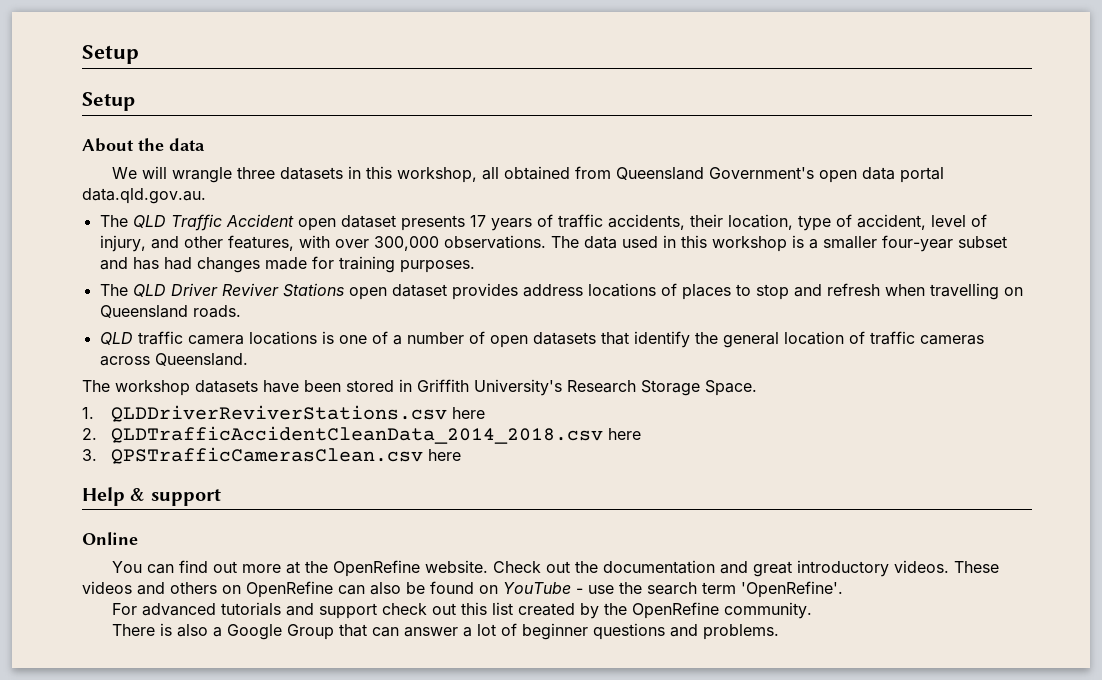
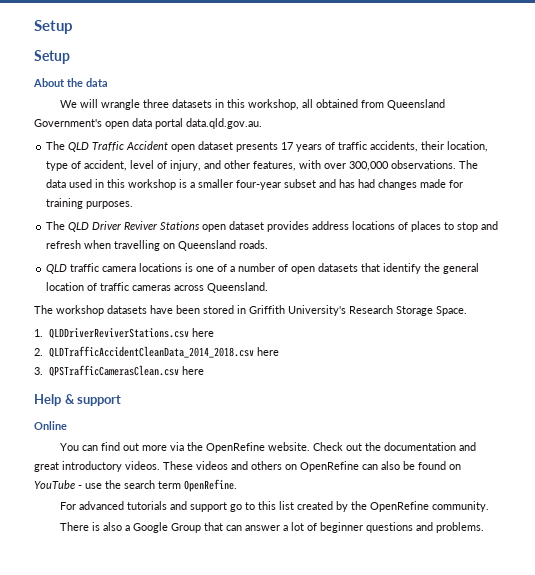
[286,561,301,574] at -> [169,442,184,451] via
[741,581,843,598] 'OpenRefine'. -> [184,479,237,492] OpenRefine.
[382,603,457,615] check out -> [229,502,255,512] go to

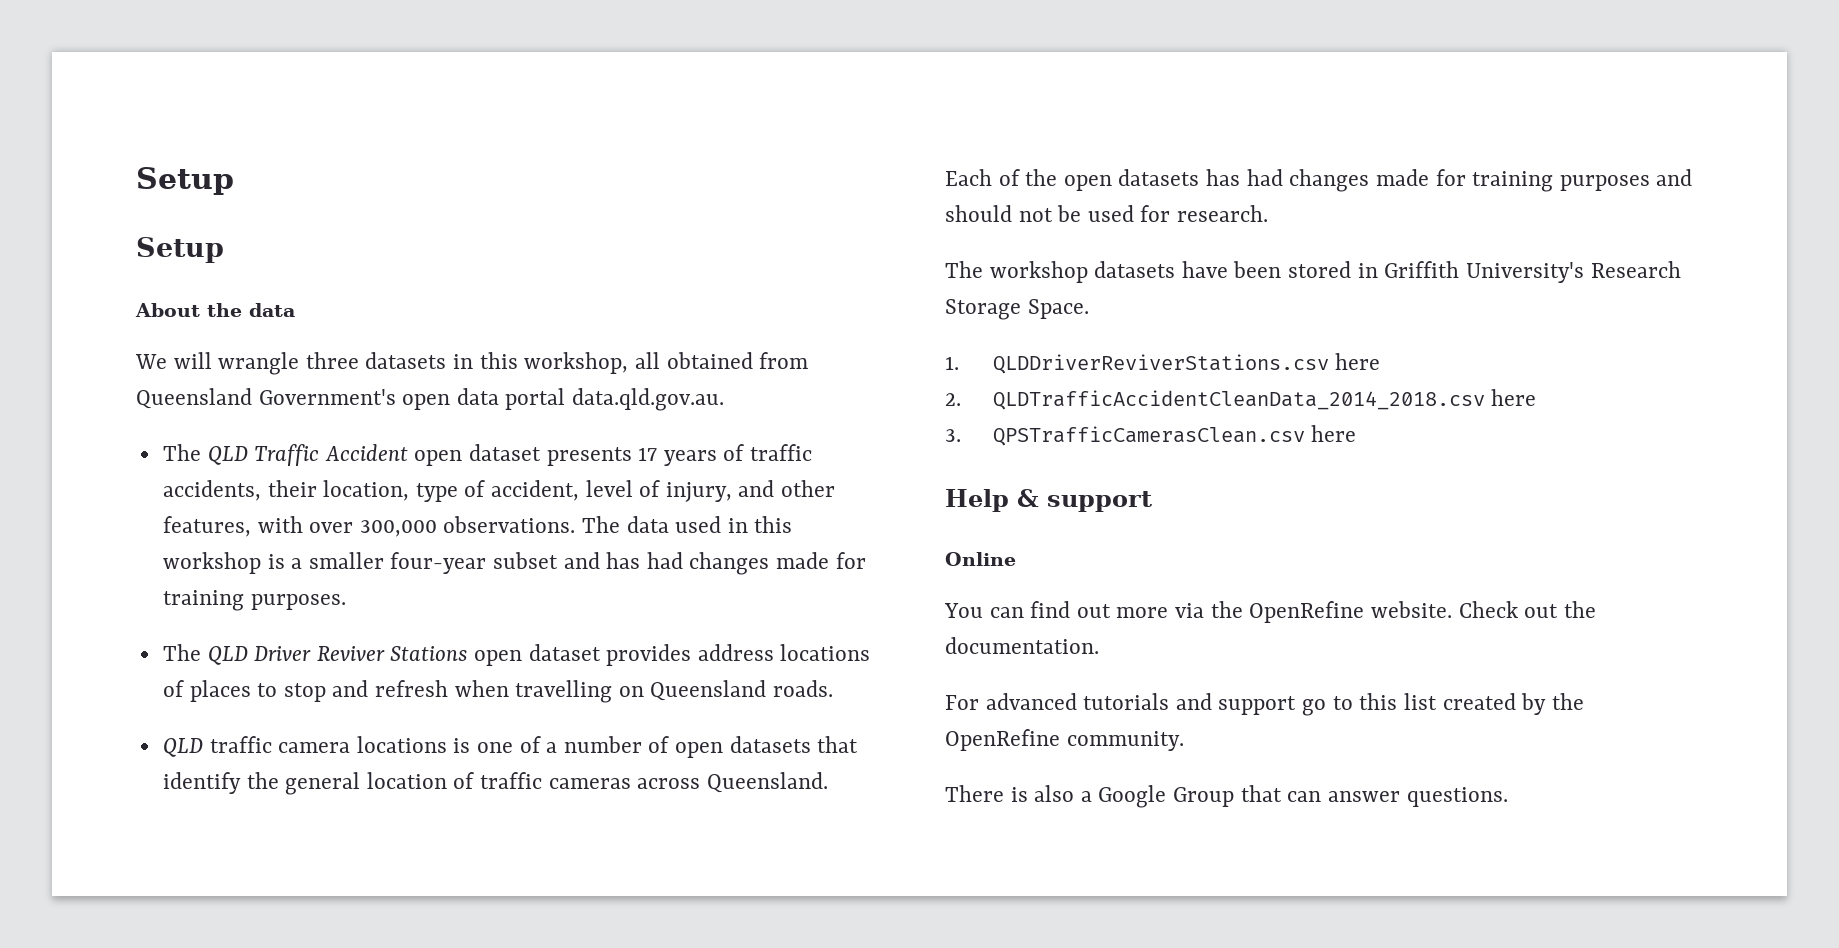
(269, 287) none -> [945,169,1693,192] [945,205,1269,222] // Each of the open datasets has had changes made for training purposes and should not be used for research.
[383,442,476,451] [34,461,461,472] [34,479,237,492] documentation and great introductory videos. These videos and others on OpenRefine can also be found on YouTube - use the search term OpenRefine. -> [945,637,1099,654] documentation.
[282,522,484,533] a lot of beginner questions and problems. -> [1406,787,1508,807] questions.

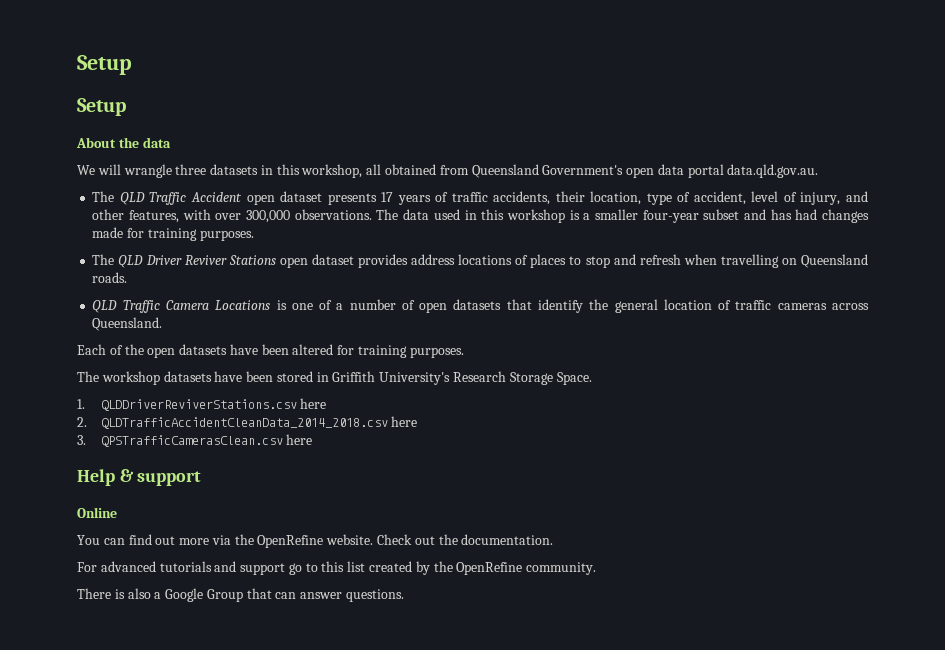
[209,736,447,753] traffic camera locations -> [122,300,271,313] Traffic Camera Locations
[1206,169,1693,192] [945,205,1269,222] has had changes made for training purposes and should not be used for research. -> [229,344,464,358] have been altered for training purposes.

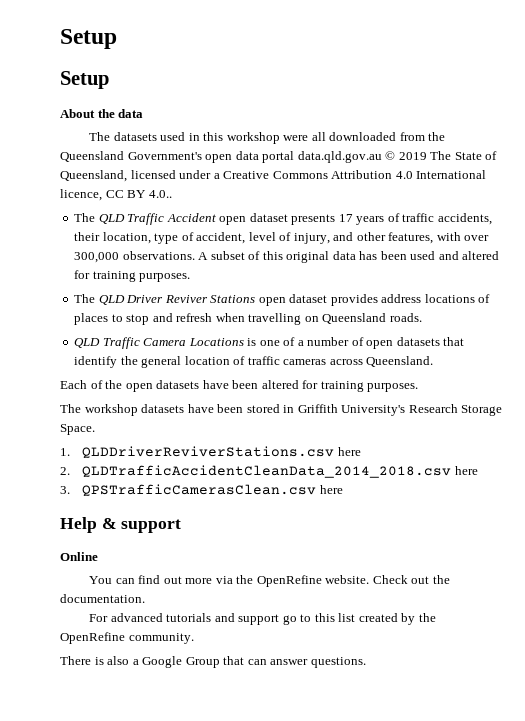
[77,164,469,178] We will wrangle three datasets in this workshop, all obtained from -> [89,132,446,144] The datasets used in this workshop were all downloaded from the
[727,164,819,178] data.qld.gov.au. -> [297,151,498,163] [60,170,487,182] [60,189,172,201] data.qld.gov.au © 2019 The State of Queensland, licensed under a Creative Commons Attribution 4.0 International licence, CC BY 4.0..
[376,209,869,223] [92,227,124,238] The data used in this workshop is a smaller four-year subset and has had changes made -> [198,251,500,263] A subset of this original data has been used and altered

